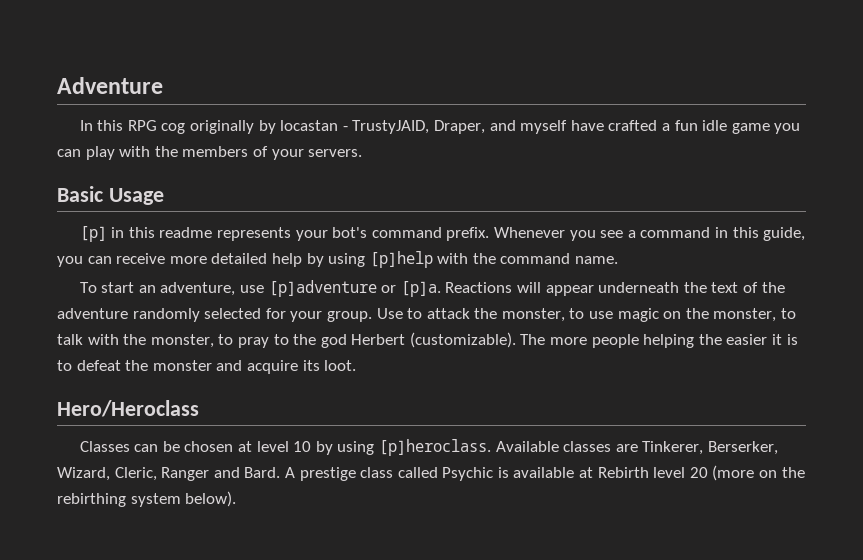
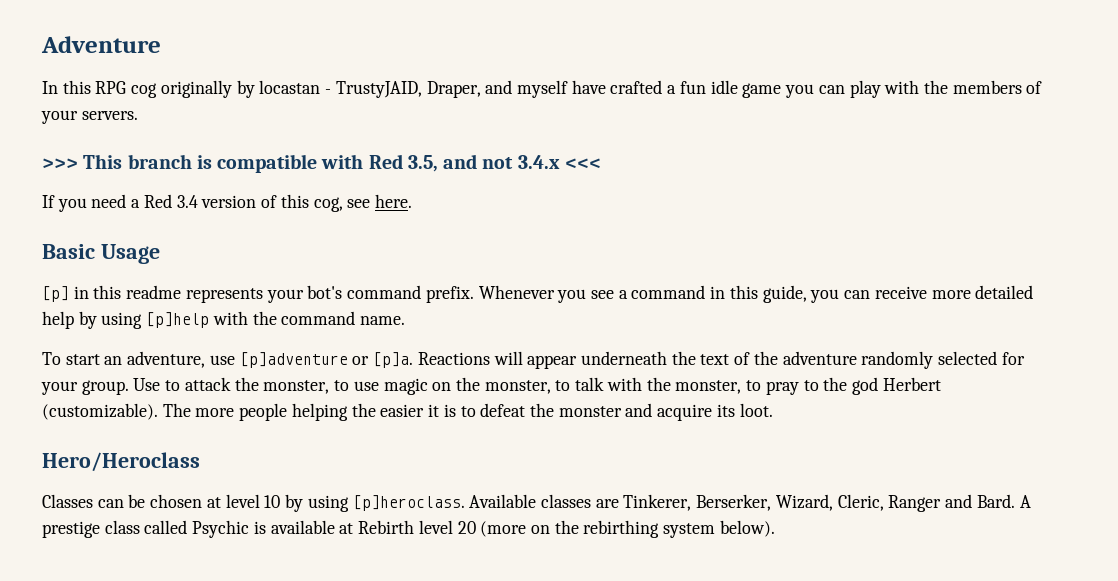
(363, 153) none -> [42,154,601,173] [42,194,412,212] // >>> This branch is compatible with Red 3.5, and not 3.4.x <<< // If you need a Red 3.4 version of this cog, see here.

